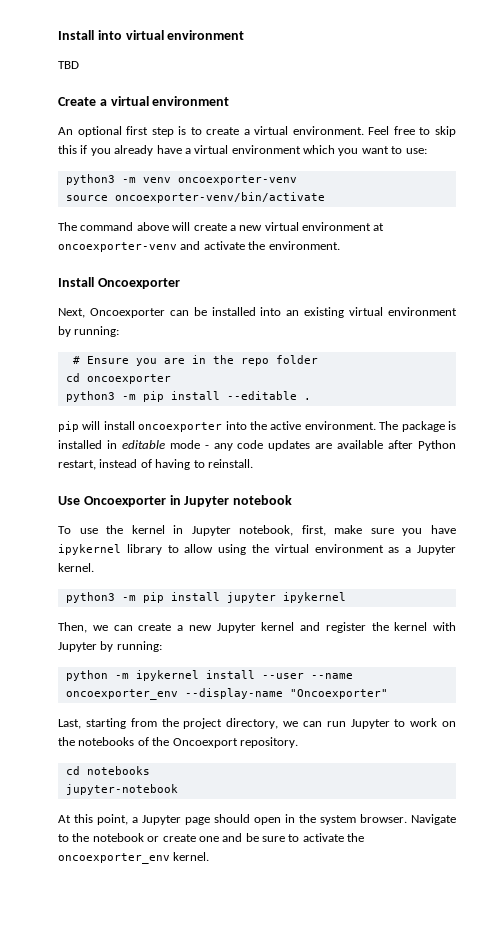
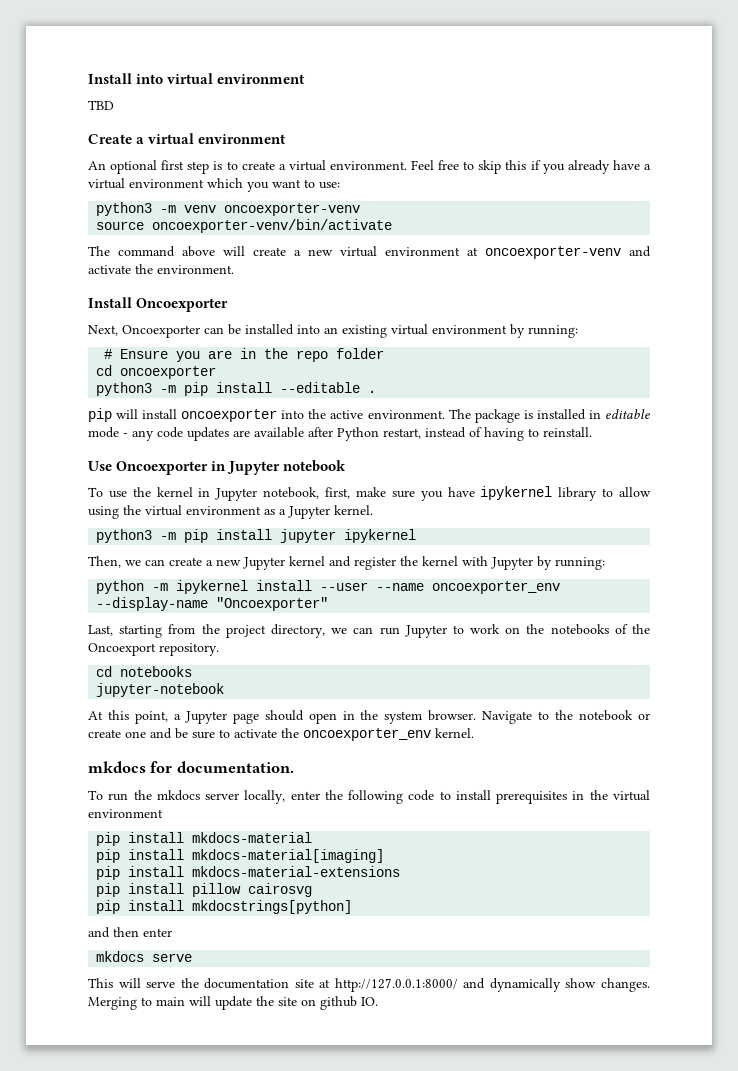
(210, 856) none -> [88,761,294,773] [88,790,650,804] [88,809,163,818] [96,832,313,846] [96,849,385,863] [96,866,401,880] [96,883,313,897] [96,900,353,914] [88,927,172,938] [96,951,193,962] [88,978,650,992] [88,996,378,1010] // mkdocs for documentation. // To run the mkdocs server locally, enter the following code to install prerequisites in the virtual environment // pip install mkdocs-material // pip install mkdocs-material[imaging] // pip install mkdocs-material-extensions // pip install pillow cairosvg // pip install mkdocstrings[python] // and then enter // mkdocs serve // This will serve the documentation site at http://127.0.0.1:8000/ and dynamically show changes. Merging to main will update the site on github IO.

